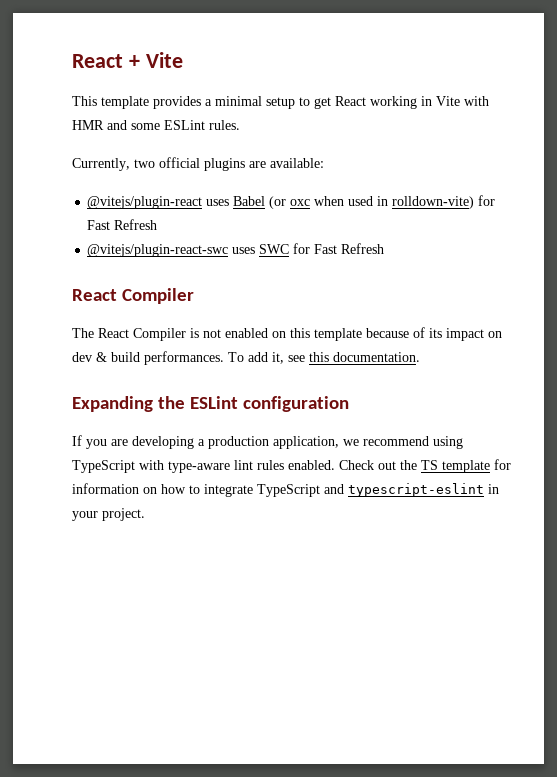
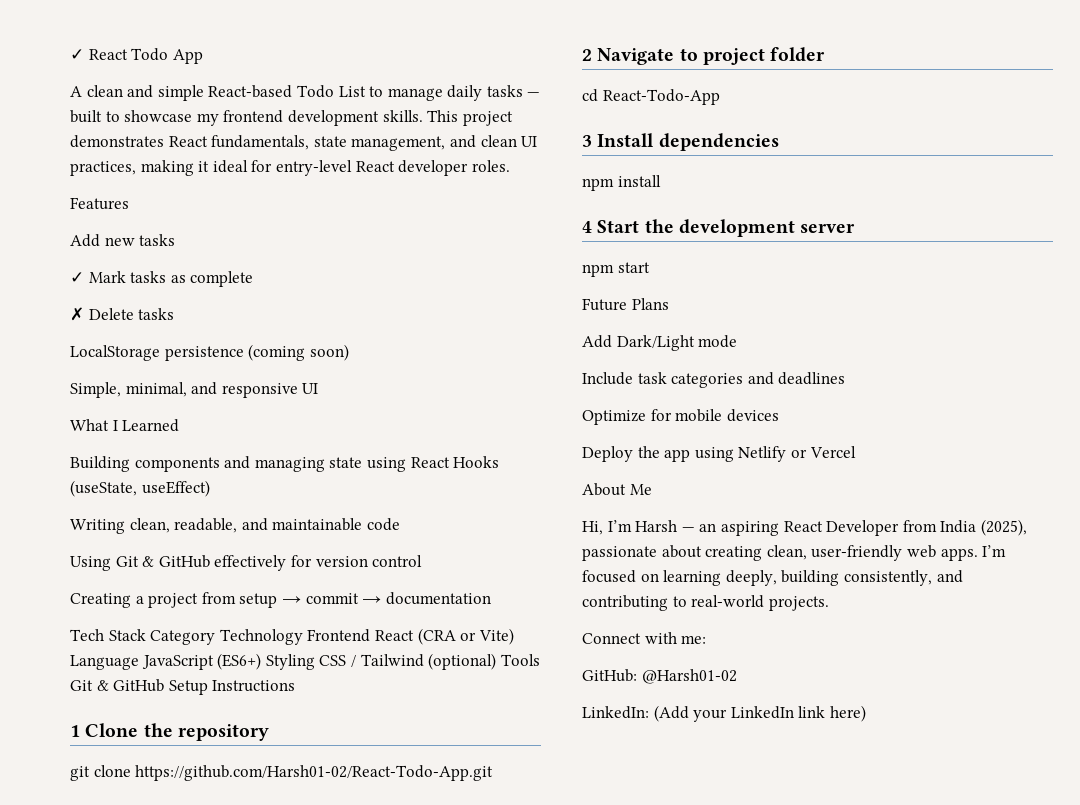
[72,52,183,68] [72,96,489,109] [72,120,240,130] [72,157,324,171] [87,195,496,209] [87,219,158,230] [87,243,385,257] [72,288,195,304] [72,327,502,341] [72,351,420,365] [72,396,350,412] [72,435,463,449] [72,459,511,473] [72,483,499,497] [72,508,145,521] React + Vite // This template provides a minimal setup to get React working in Vite with HMR and some ESLint rules. // Currently, two official plugins are available: // @vitejs/plugin-react uses Babel (or oxc when used in rolldown-vite) for Fast Refresh // @vitejs/plugin-react-swc uses SWC for Fast Refresh // React Compiler // The React Compiler is not enabled on this template because of its impact on dev & build performances. To add it, see this documentation. // Expanding the ESLint configuration // If you are developing a production application, we recommend using TypeScript with type-aware lint rules enabled. Check out the TS template for information on how to integrate TypeScript and typescript-eslint in your project. -> [70,48,203,64] [70,85,541,101] [70,110,513,126] [70,135,538,151] [70,160,510,176] [70,197,129,210] [70,234,176,247] [70,271,254,287] [70,307,175,321] [70,344,349,361] [70,382,319,398] [70,419,180,432] [70,456,500,472] [70,480,210,497] [70,518,400,534] [70,555,423,571] [70,592,491,608] [70,628,514,645] [70,653,540,670] [70,679,296,695] [70,723,269,741] [70,765,494,781] [582,47,826,65] [582,89,720,105] [582,133,779,151] [582,175,661,191] [582,219,856,237] [582,262,650,277] [582,298,669,311] [582,335,738,351] [582,372,846,388] [582,409,779,425] [582,446,856,462] [582,483,652,496] [582,519,1027,536] [582,545,1007,561] [582,570,963,586] [582,595,829,611] [582,632,707,644] [582,669,737,684] [582,705,866,722] ✓ React Todo App // A clean and simple React-based Todo List to manage daily tasks — built to showcase my frontend development skills. This project demonstrates React fundamentals, state management, and clean UI practices, making it ideal for entry-level React developer roles. // Features // Add new tasks // ✓ Mark tasks as complete // ✗ Delete tasks // LocalStorage persistence (coming soon) // Simple, minimal, and responsive UI // What I Learned // Building components and managing state using React Hooks (useState, useEffect) // Writing clean, readable, and maintainable code // Using Git & GitHub effectively for version control // Creating a project from setup → commit → documentation // Tech Stack Category Technology Frontend React (CRA or Vite) Language JavaScript (ES6+) Styling CSS / Tailwind (optional) Tools Git & GitHub Setup Instructions // 1 Clone the repository // git clone https://github.com/Harsh01-02/React-Todo-App.git // 2 Navigate to project folder // cd React-Todo-App // 3 Install dependencies // npm install // 4 Start the development server // npm start // Future Plans // Add Dark/Light mode // Include task categories and deadlines // Optimize for mobile devices // Deploy the app using Netlify or Vercel // About Me // Hi, I’m Harsh — an aspiring React Developer from India (2025), passionate about creating clean, user-friendly web apps. I’m focused on learning deeply, building consistently, and contributing to real-world projects. // Connect with me: // GitHub: @Harsh01-02 // LinkedIn: (Add your LinkedIn link here)

